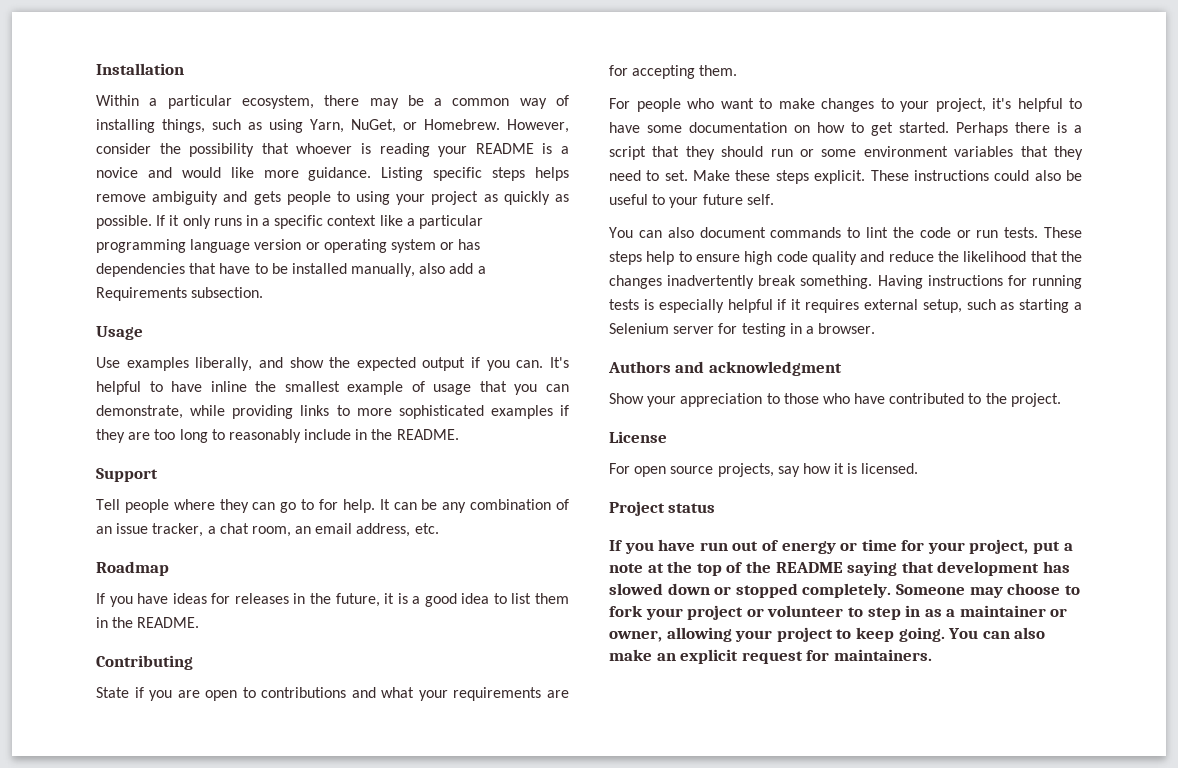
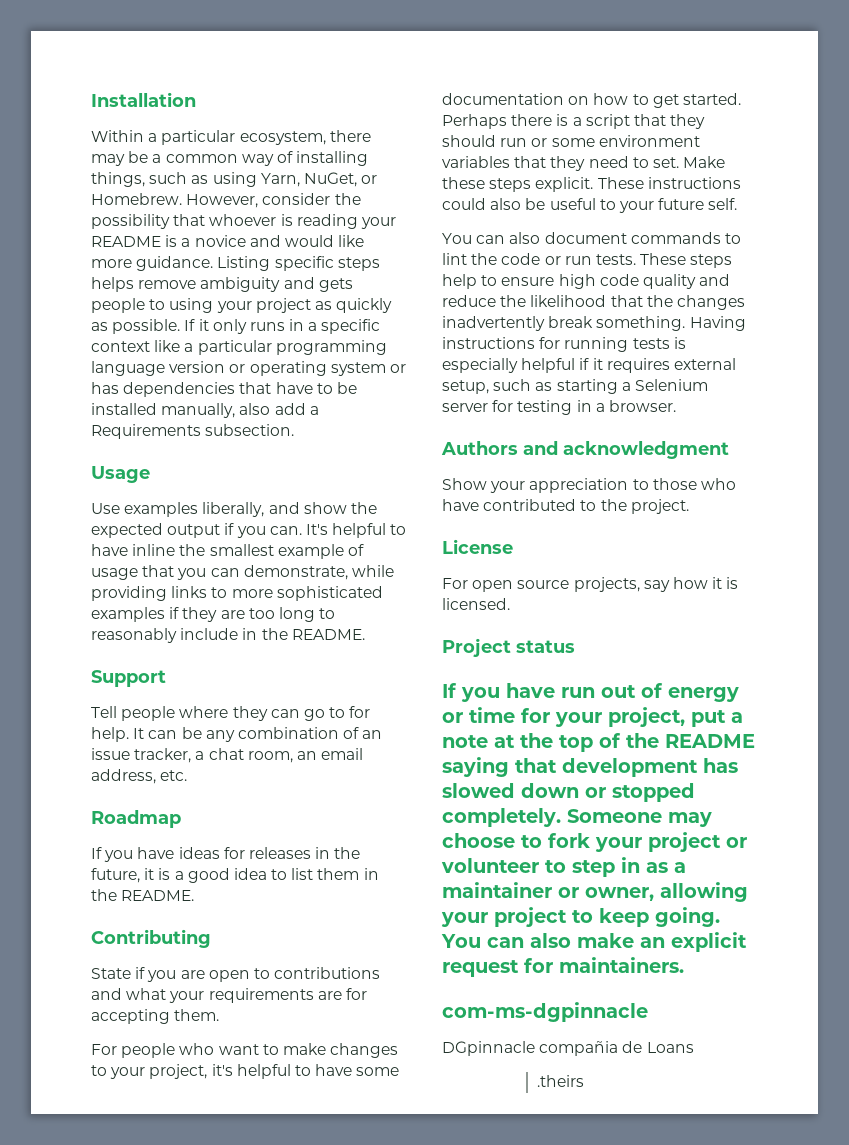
(932, 655) none -> [442,1002,648,1022] [442,1041,694,1056] [536,1075,584,1087] // com-ms-dgpinnacle // DGpinnacle compañia de Loans // .theirs

